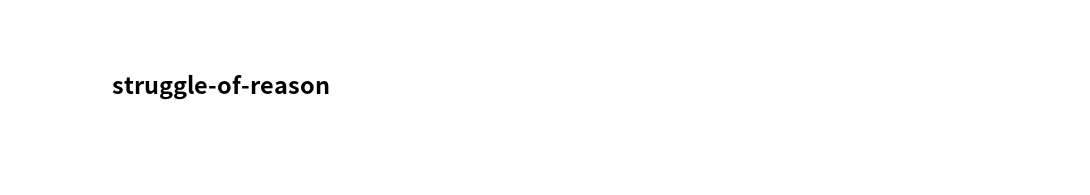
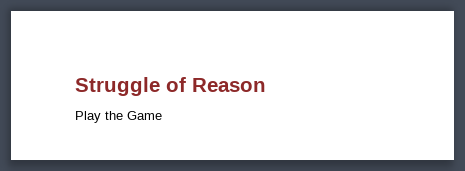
[112,74,330,100] struggle-of-reason -> [75,77,266,96] [75,111,162,123] Struggle of Reason // Play the Game

